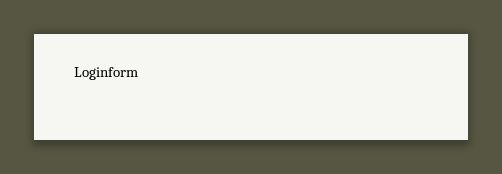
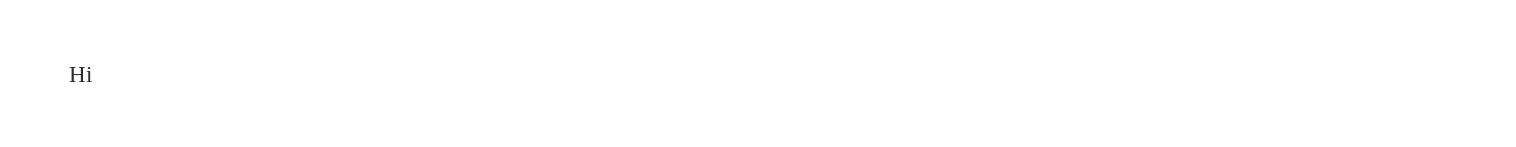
[74,67,138,80] Loginform -> [69,67,92,82] Hi

